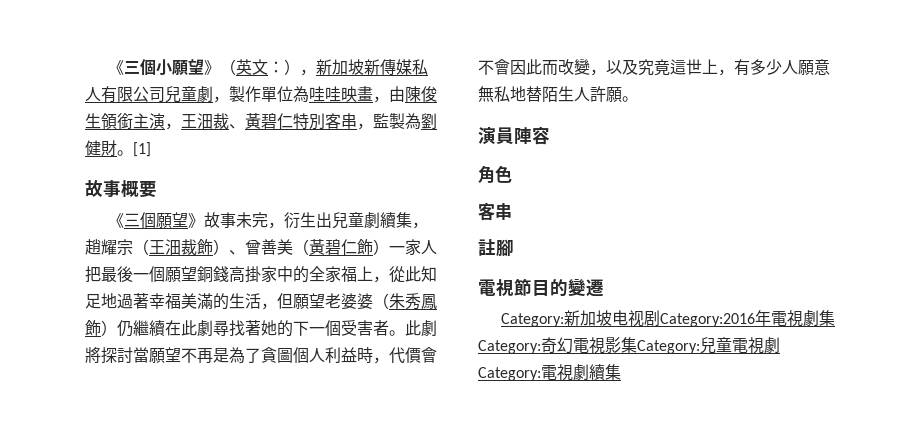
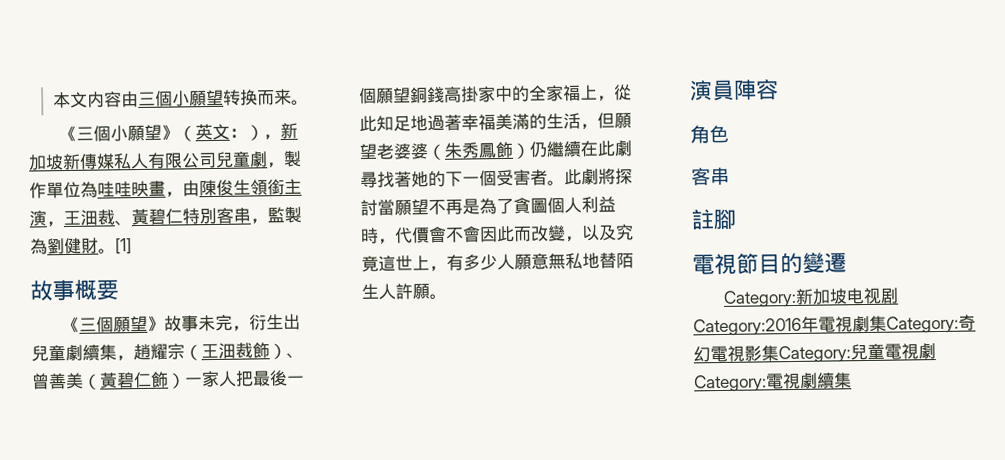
(107, 67) none -> [52,88,309,109] 本文内容由三個小願望转换而来。 //

